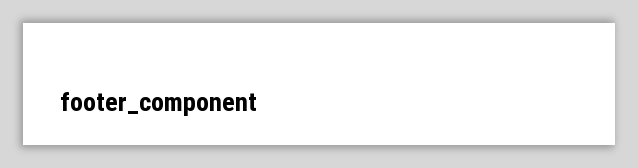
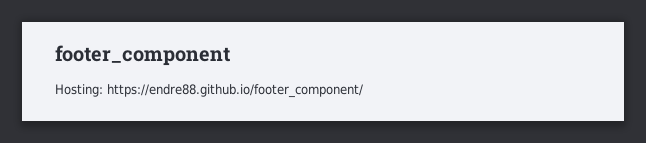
(257, 104) none -> [55,84,363,98] // Hosting: https://endre88.github.io/footer_component/

